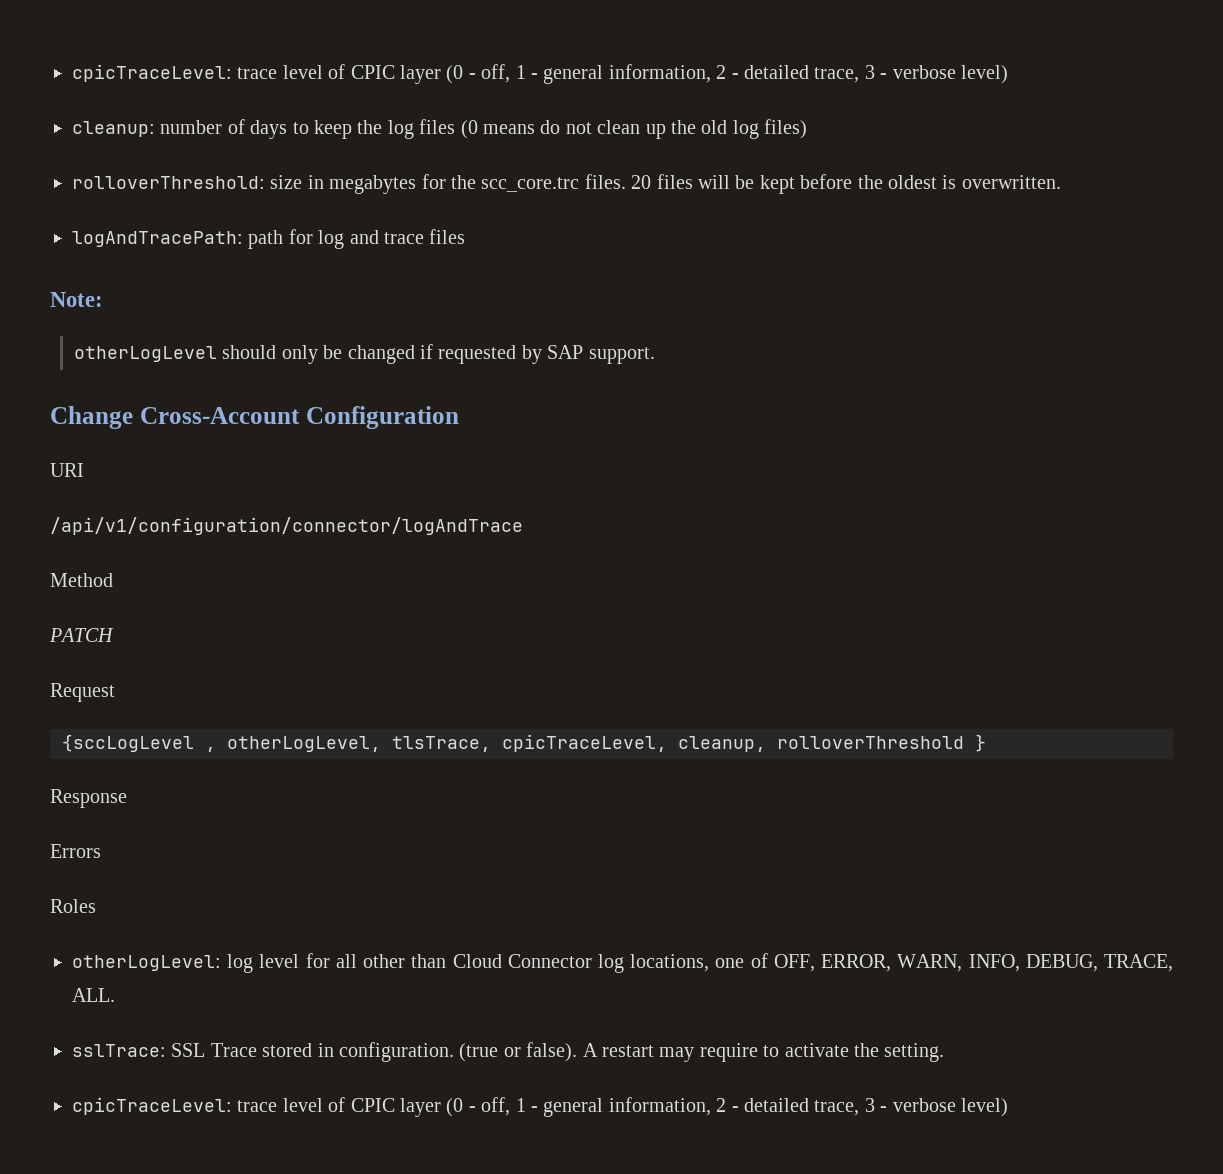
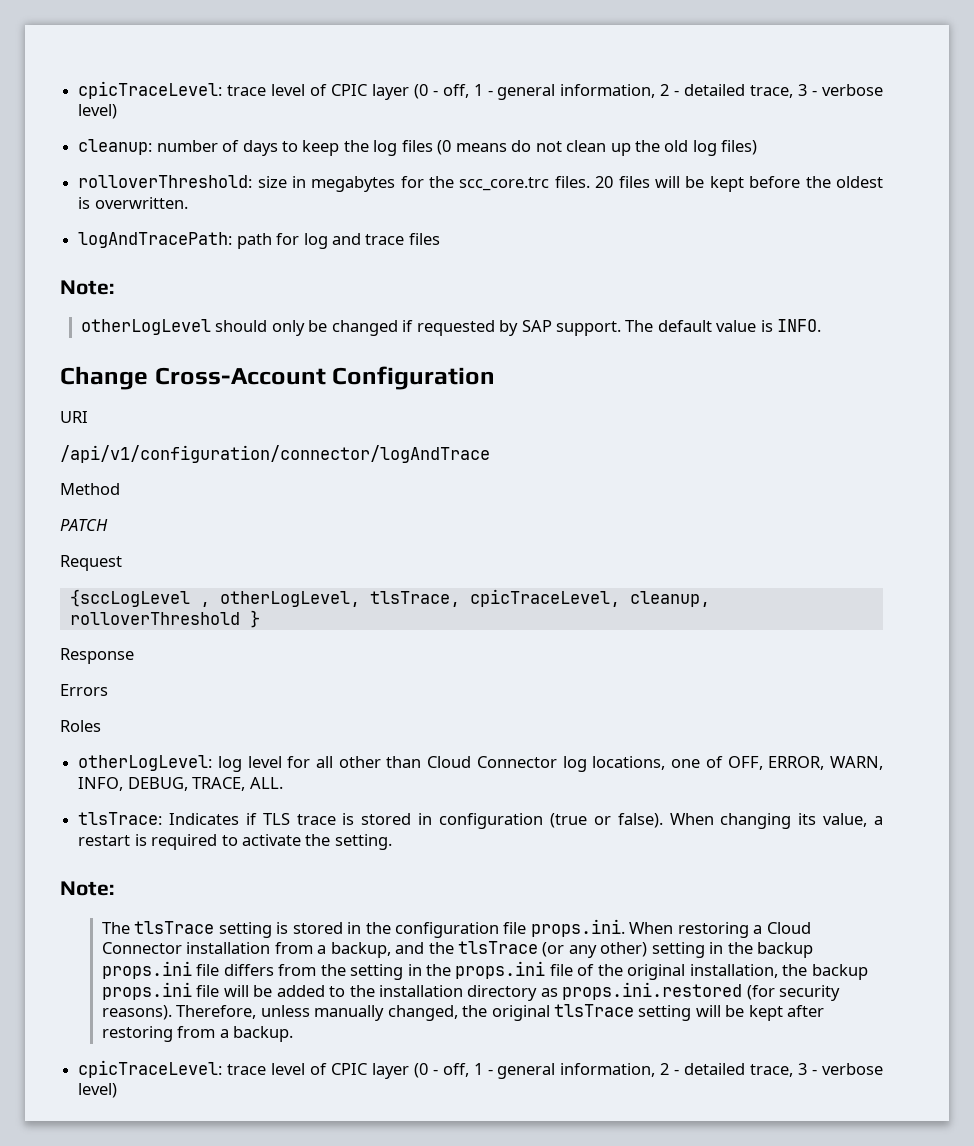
(655, 355) none -> [625,319,822,332] The default value is INFO.
[72,1042,454,1062] sslTrace: SSL Trace stored in configuration. -> [78,812,544,829] tlsTrace: Indicates if TLS trace is stored in configuration
[582,1043,945,1062] A restart may require to activate the setting. -> [669,813,884,829] [78,834,392,850] [60,881,114,896] [101,919,811,938] [101,941,814,958] [101,961,868,980] [101,982,841,1001] [101,1004,825,1021] [101,1026,294,1042] When changing its value, a restart is required to activate the setting. // Note: // The tlsTrace setting is stored in the configuration file props.ini. When restoring a Cloud Connector installation from a backup, and the tlsTrace (or any other) setting in the backup props.ini file differs from the setting in the props.ini file of the original installation, the backup props.ini file will be added to the installation directory as props.ini.restored (for security reasons). Therefore, unless manually changed, the original tlsTrace setting will be kept after restoring from a backup.

